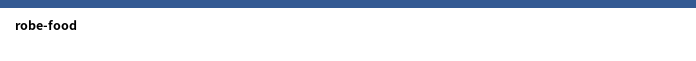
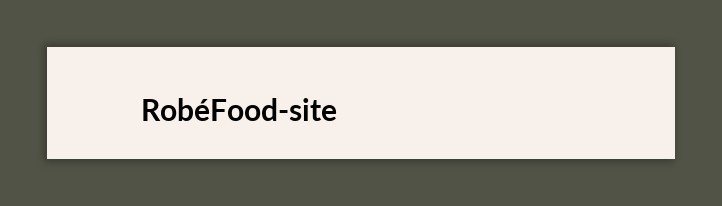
[15,20,77,30] robe-food -> [141,98,337,121] RobéFood-site

